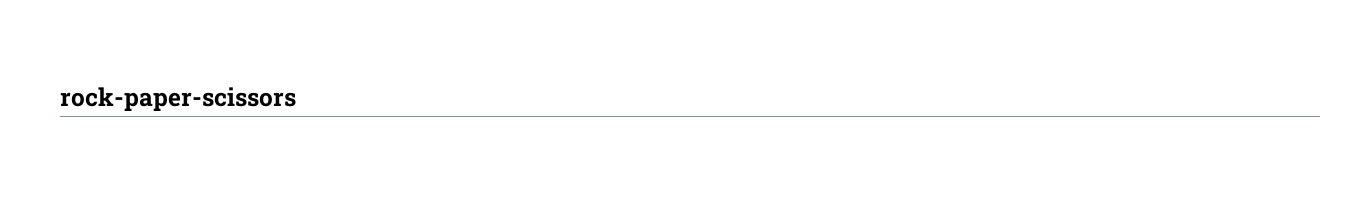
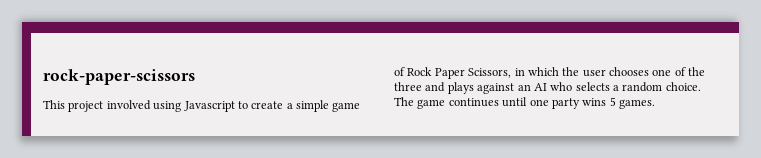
(296, 99) none -> [43,100,361,112] [394,67,706,79] [394,82,701,94] [394,97,655,109] // This project involved using Javascript to create a simple game of Rock Paper Scissors, in which the user chooses one of the three and plays against an AI who selects a random choice. The game continues until one party wins 5 games.

